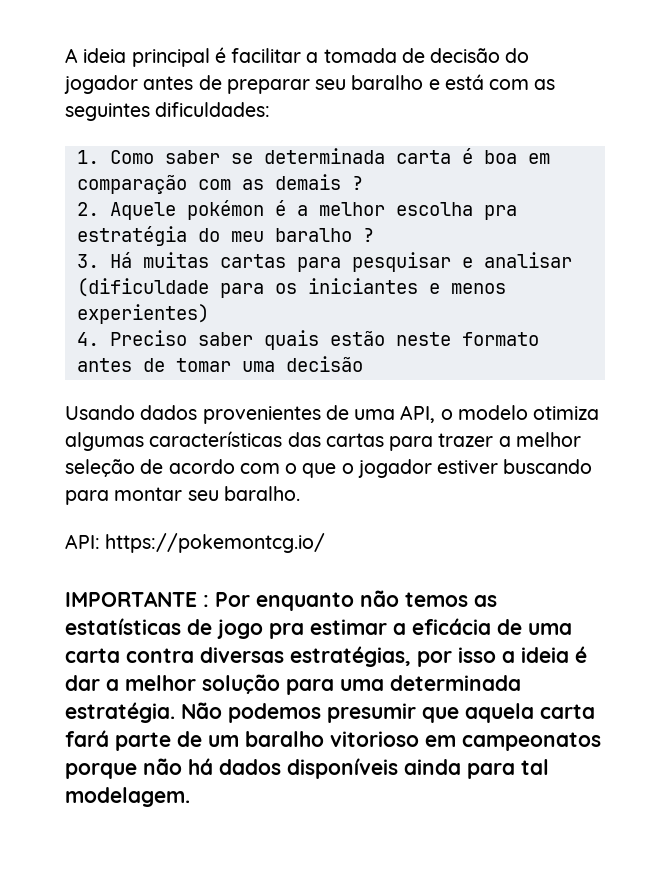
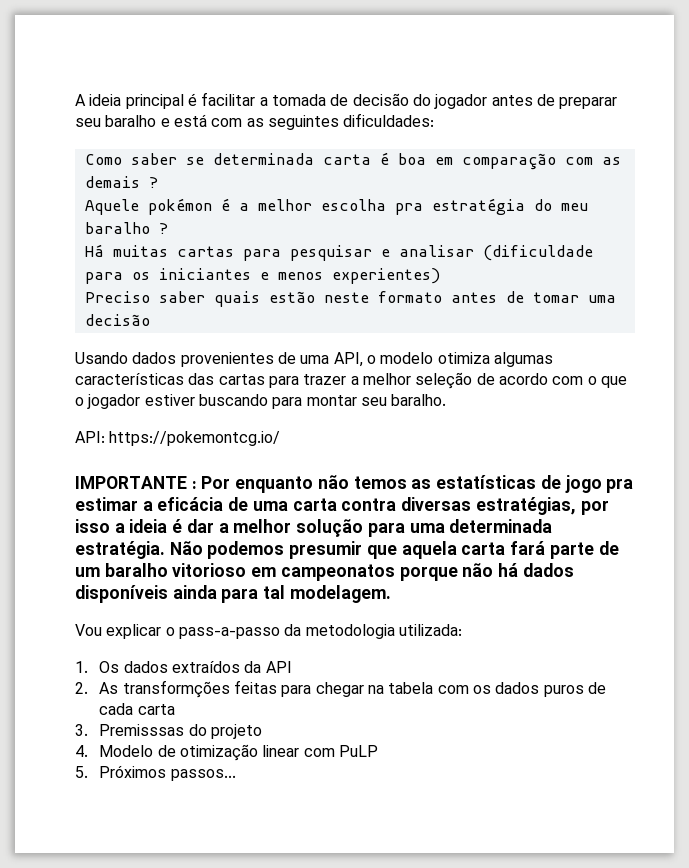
[76,150,99,164] 1. -> (435, 120) none
[76,202,99,216] 2. -> (158, 182) none
[76,254,99,268] 3. -> (168, 228) none
[76,332,99,346] 4. -> (440, 276) none
(190, 797) none -> [75,624,462,639] [75,661,292,673] [75,680,606,698] [99,703,175,715] [75,724,263,739] [75,744,379,761] [75,765,236,781] // Vou explicar o pass-a-passo da metodologia utilizada: // 1. Os dados extraídos da API // 2. As transformções feitas para chegar na tabela com os dados puros de cada carta // 3. Premisssas do projeto // 4. Modelo de otimização linear com PuLP // 5. Próximos passos...

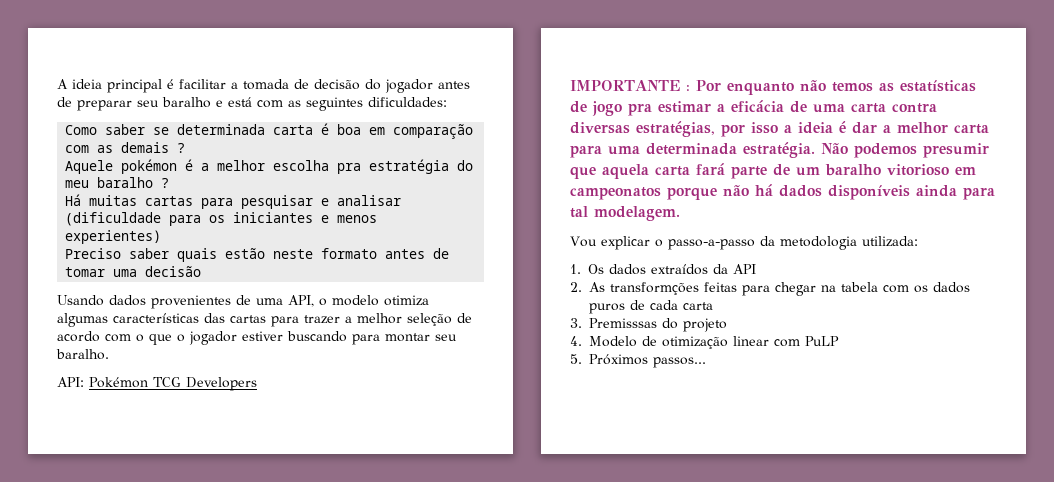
[109,431,281,446] https://pokemontcg.io/ -> [89,377,257,391] Pokémon TCG Developers
[296,519,364,537] solução -> [954,124,989,134] carta
[178,627,280,639] pass-a-passo -> [667,239,755,250] passo-a-passo

